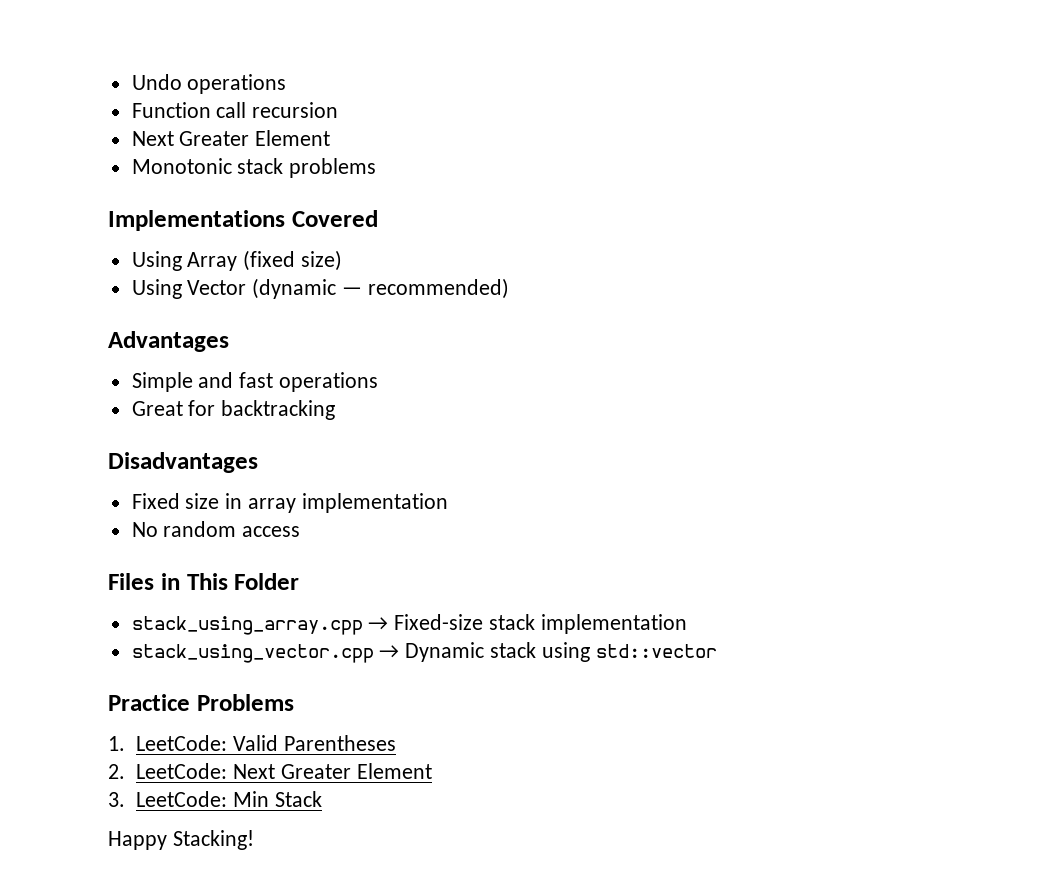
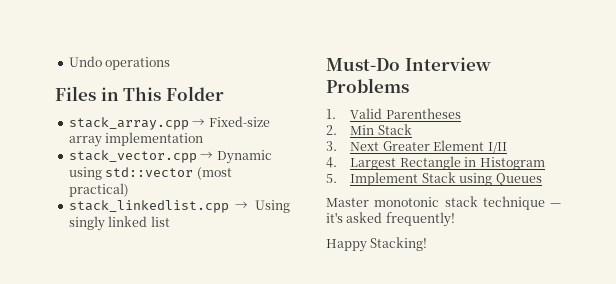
[131,102,339,118] [131,130,331,146] [131,158,377,178] [108,210,378,231] [131,250,343,271] [131,278,509,299] [108,331,229,352] [131,372,379,392] [131,400,336,420] [108,452,258,473] [131,493,448,513] [131,521,301,537] // Function call recursion // Next Greater Element // Monotonic stack problems // Implementations Covered // Using Array (fixed size) // Using Vector (dynamic — recommended) // Advantages // Simple and fast operations // Great for backtracking // Disadvantages // Fixed size in array implementation // No random access -> (171, 63) none
[131,616,363,635] stack_using_array.cpp -> [68,117,189,130] stack_array.cpp
[489,614,687,634] [131,644,374,663] stack implementation // stack_using_vector.cpp -> [68,132,204,147] [68,150,197,163] array implementation // stack_vector.cpp
[490,642,537,658] stack -> (272, 157) none
[108,694,190,711] // Practice -> [196,167,232,180] [68,183,129,197] [68,200,290,213] [68,216,170,231] [326,57,491,71] (most practical) // stack_linkedlist.cpp → Using singly linked list // Must-Do Interview
[136,735,228,751] LeetCode: -> (336, 114) none
[136,763,432,779] [108,791,322,807] LeetCode: Next Greater Element // 3. LeetCode: Min Stack -> [350,124,412,135] [326,140,507,154] [326,156,545,170] [326,172,542,186] [326,196,561,210] [326,212,455,227] Min Stack // 3. Next Greater Element I/II // 4. Largest Rectangle in Histogram // 5. Implement Stack using Queues // Master monotonic stack technique — it's asked frequently!

